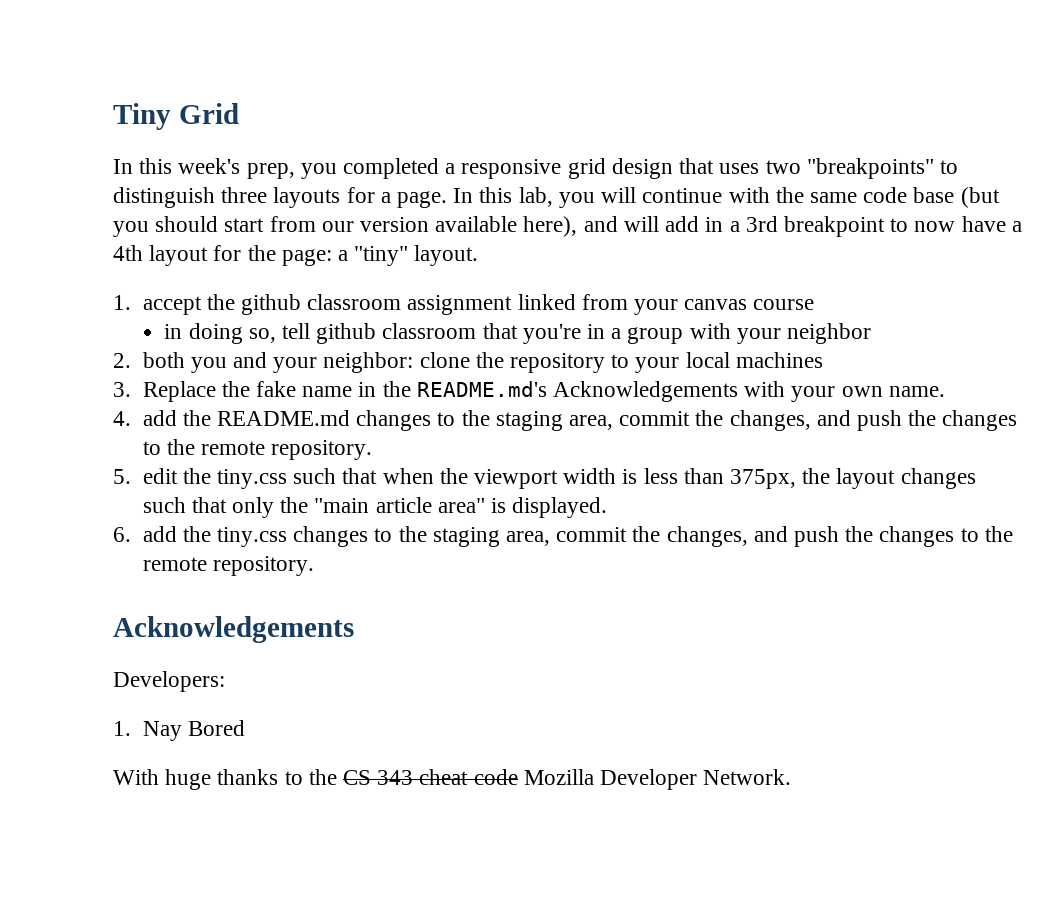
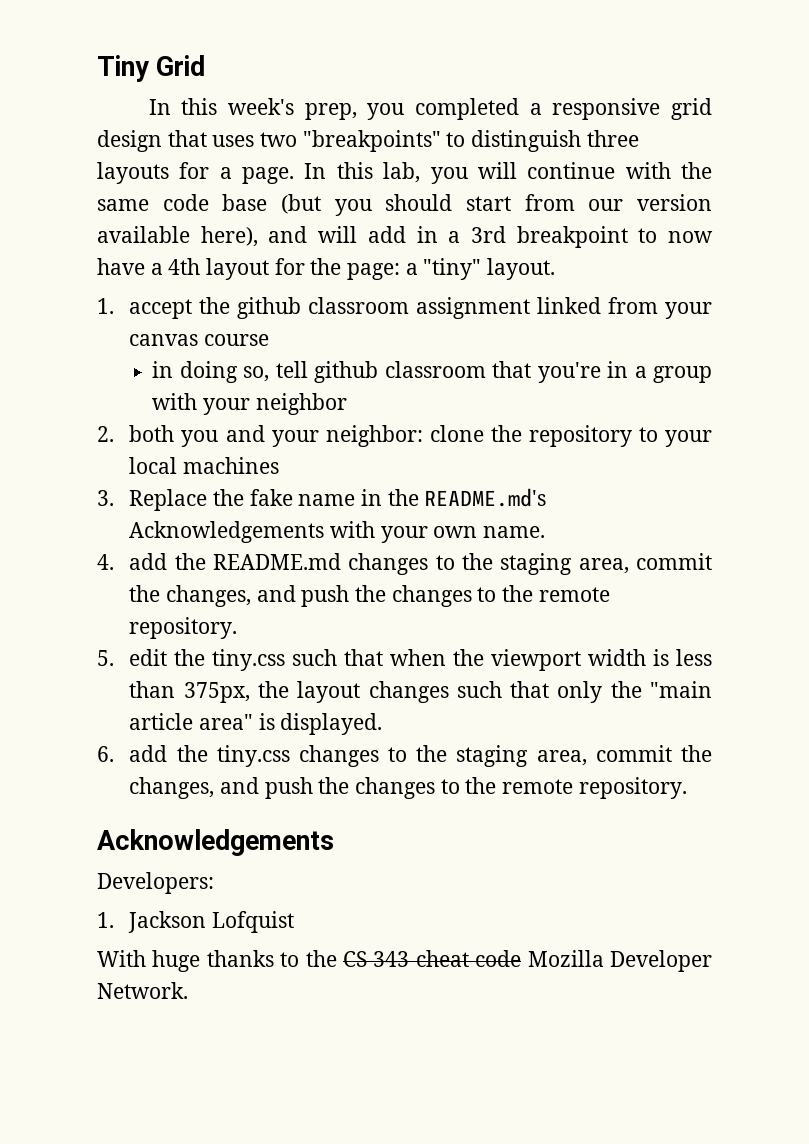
[142,720,245,741] Nay Bored -> [128,911,295,933] Jackson Lofquist

